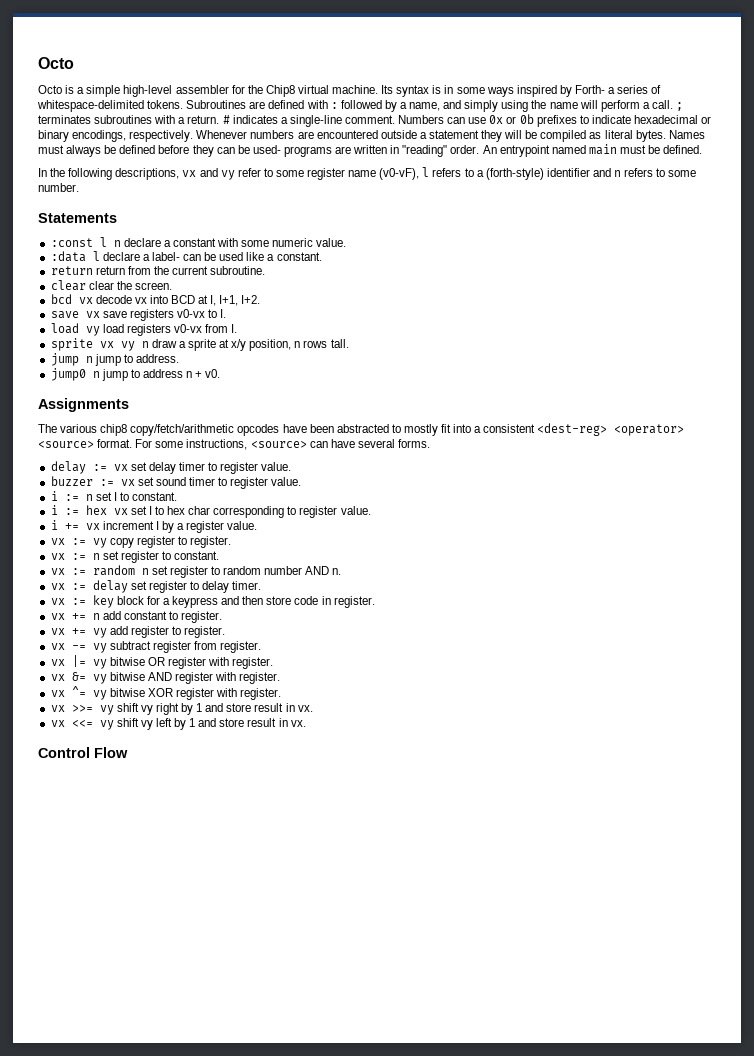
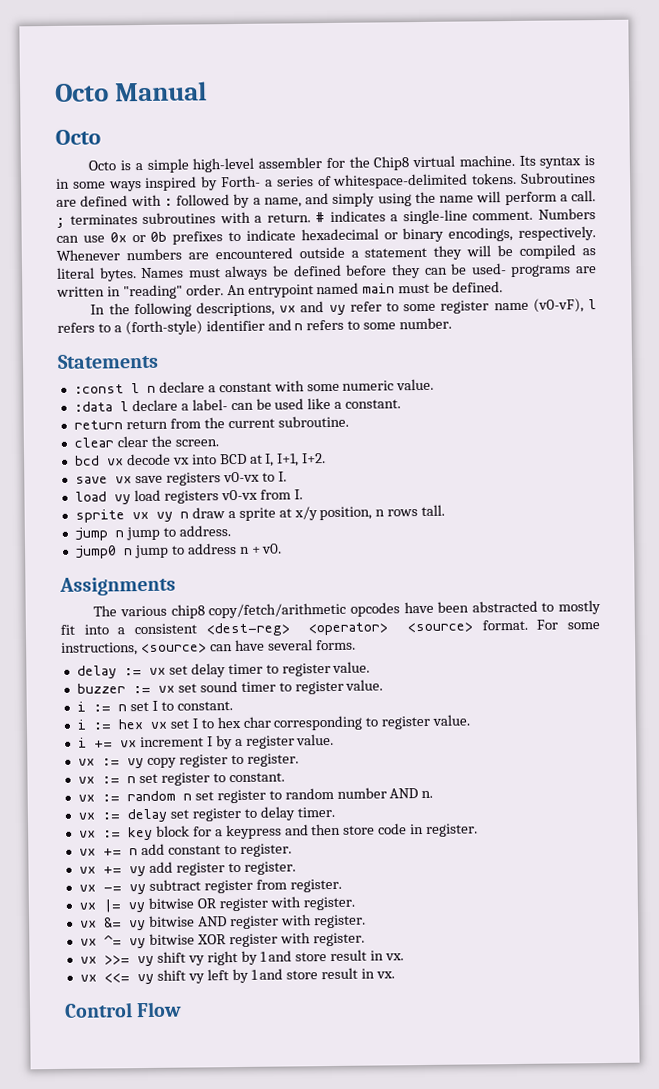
[38,57,74,69] Octo -> [55,81,208,102] [55,129,101,145] Octo Manual // Octo

